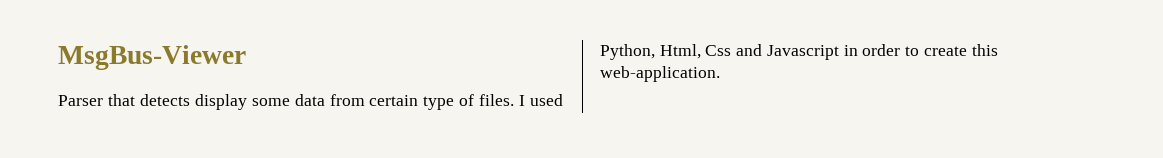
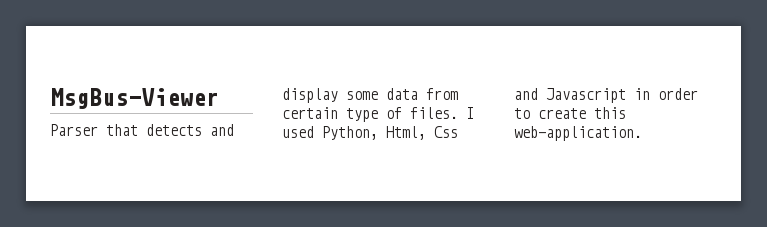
(190, 100) none -> [210,124,234,136] and

